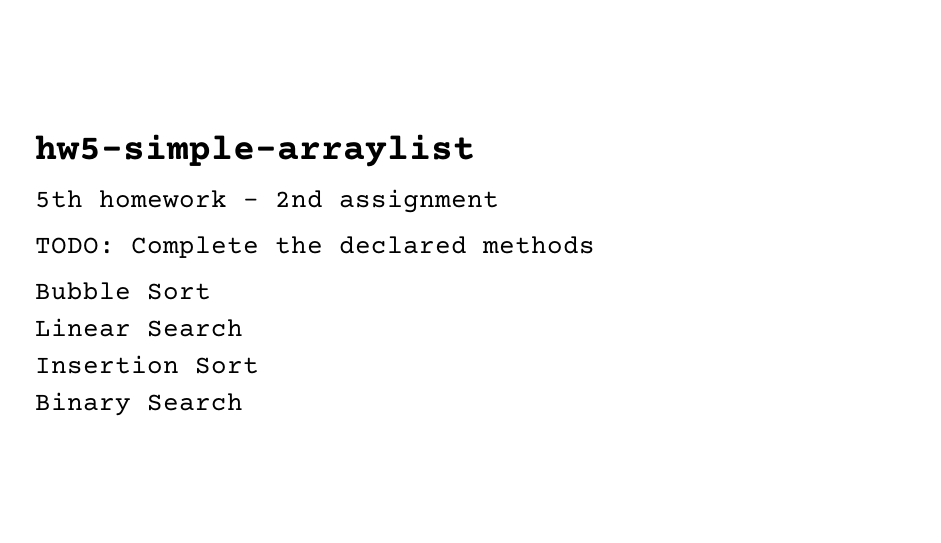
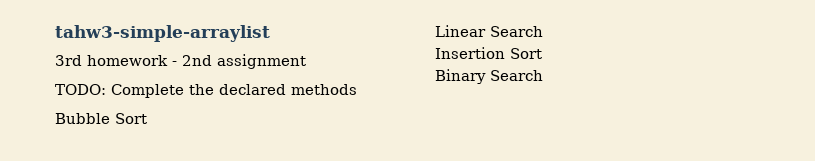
[35,134,475,167] [35,190,83,208] hw5-simple-arraylist // 5th -> [55,25,270,42] [55,55,82,66] tahw3-simple-arraylist // 3rd

